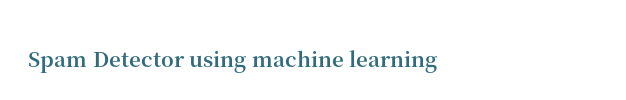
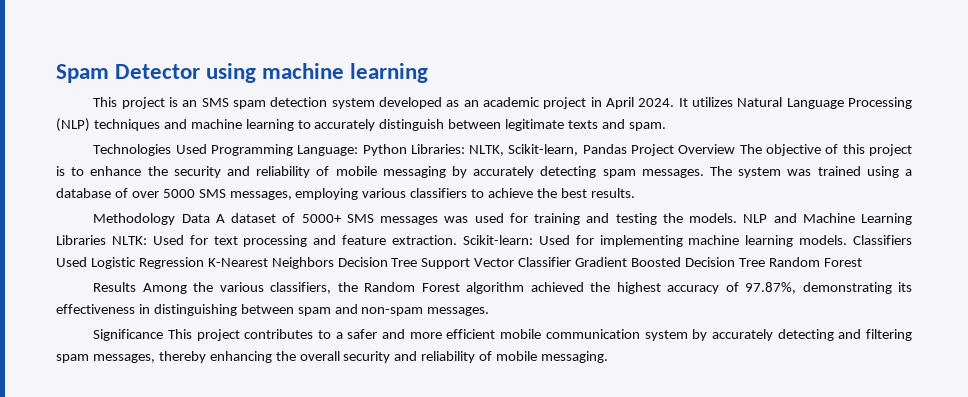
(438, 61) none -> [93,97,913,109] [56,118,666,132] [93,144,913,156] [56,166,913,178] [56,188,635,200] [93,213,913,225] [56,235,912,247] [56,257,862,269] [93,282,913,294] [56,304,490,316] [93,329,912,341] [56,351,609,363] // This project is an SMS spam detection system developed as an academic project in April 2024. It utilizes Natural Language Processing (NLP) techniques and machine learning to accurately distinguish between legitimate texts and spam. // Technologies Used Programming Language: Python Libraries: NLTK, Scikit-learn, Pandas Project Overview The objective of this project is to enhance the security and reliability of mobile messaging by accurately detecting spam messages. The system was trained using a database of over 5000 SMS messages, employing various classifiers to achieve the best results. // Methodology Data A dataset of 5000+ SMS messages was used for training and testing the models. NLP and Machine Learning Libraries NLTK: Used for text processing and feature extraction. Scikit-learn: Used for implementing machine learning models. Classifiers Used Logistic Regression K-Nearest Neighbors Decision Tree Support Vector Classifier Gradient Boosted Decision Tree Random Forest // Results Among the various classifiers, the Random Forest algorithm achieved the highest accuracy of 97.87%, demonstrating its effectiveness in distinguishing between spam and non-spam messages. // Significance This project contributes to a safer and more efficient mobile communication system by accurately detecting and filtering spam messages, thereby enhancing the overall security and reliability of mobile messaging.

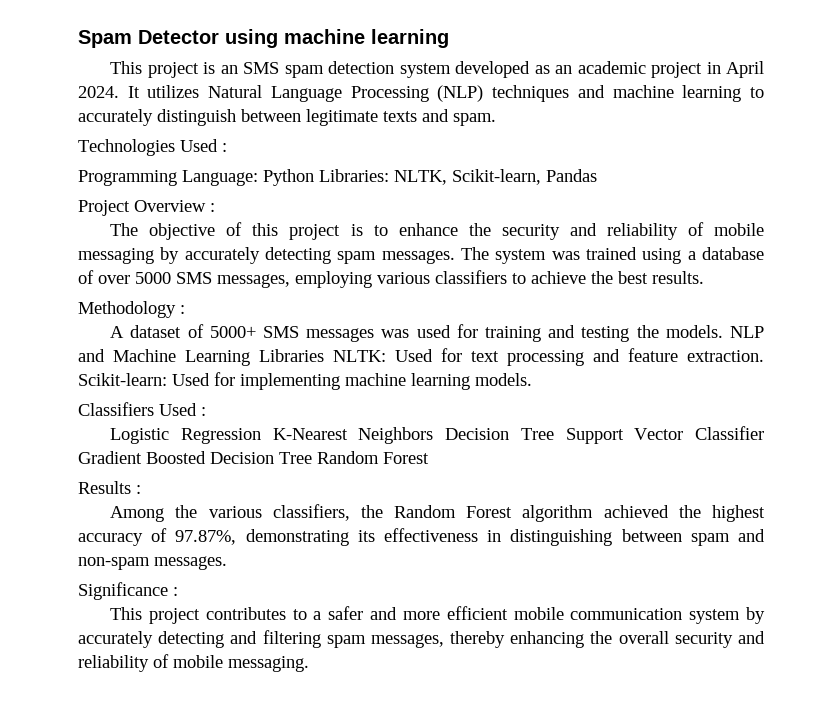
(207, 149) none -> [222,143,227,152] : //
(627, 149) none -> (597, 175) //
(736, 149) none -> [210,203,215,212] : //
[181,214,210,223] Data -> [180,305,185,314] : //
(848, 240) none -> (532, 379) //
(87, 262) none -> [201,407,206,416] : //
(137, 287) none -> [136,485,141,494] : //
(164, 335) none -> [173,587,178,596] : //

